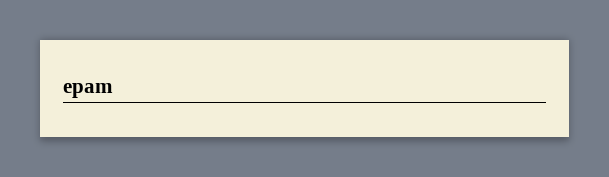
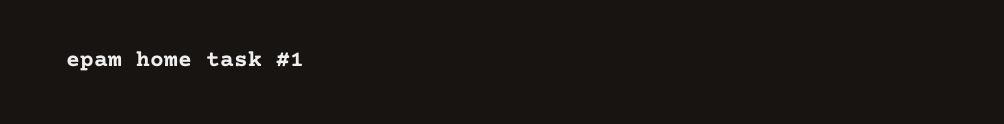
(113, 90) none -> [136,51,304,67] home task #1

